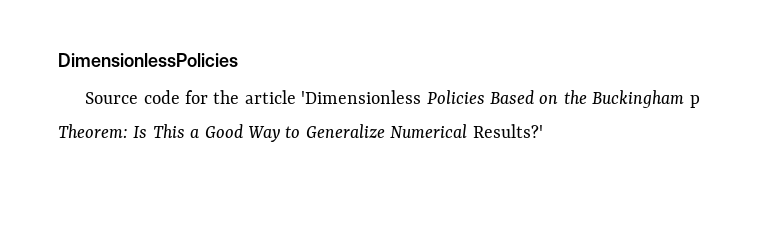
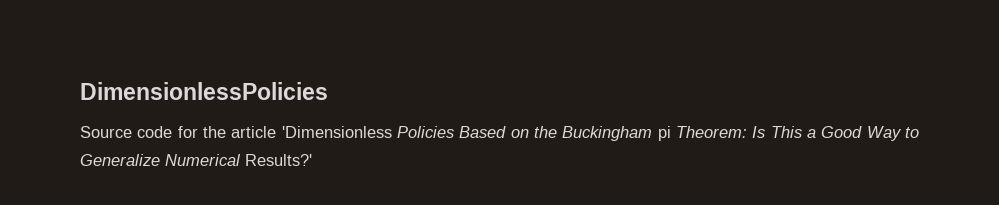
[689,95,700,108] p -> [657,126,671,141] pi

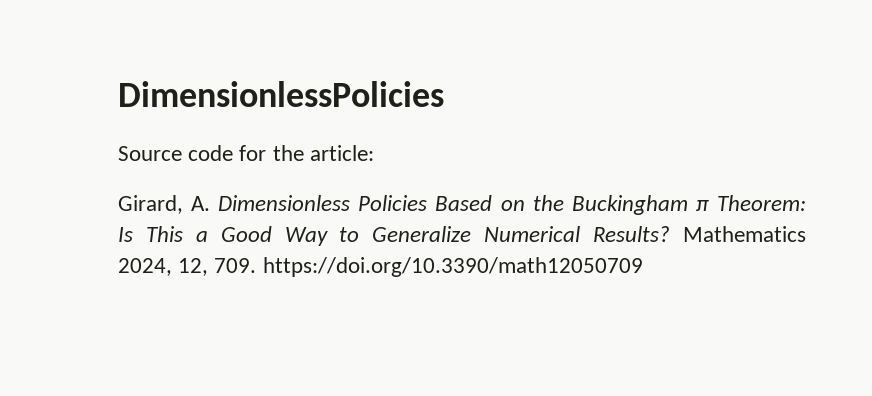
[231,126,392,138] article 'Dimensionless -> [309,145,374,161] [118,195,351,214] article: // Girard, A. Dimensionless
[657,126,671,141] pi -> [695,200,709,211] π
[245,154,312,166] Results?' -> [593,226,806,242] [118,257,643,277] Results? Mathematics 2024, 12, 709. https://doi.org/10.3390/math12050709

